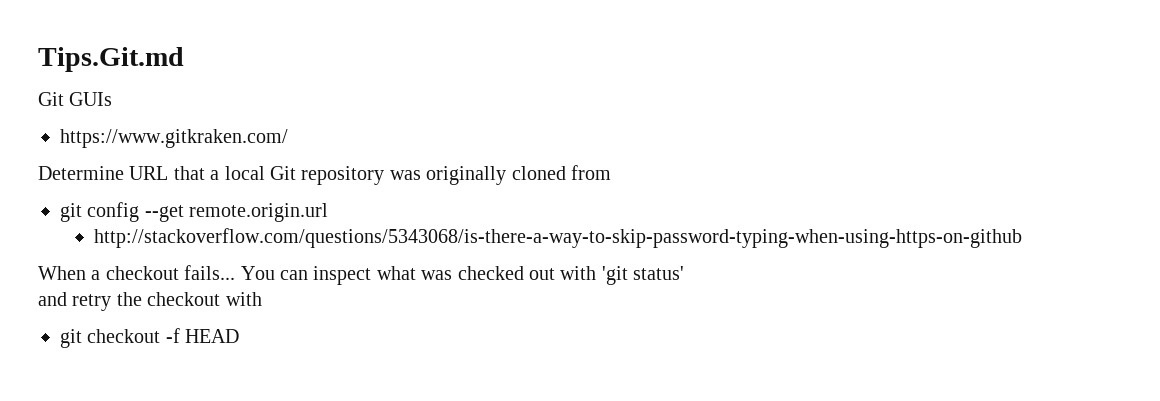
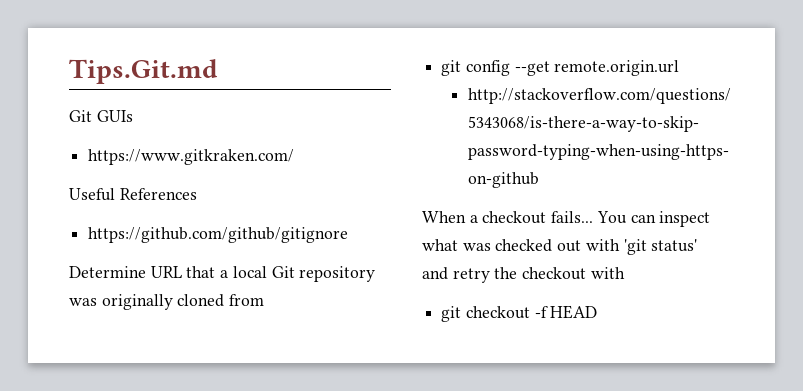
(288, 138) none -> [69,188,197,201] [88,227,349,243] // Useful References // https://github.com/github/gitignore

